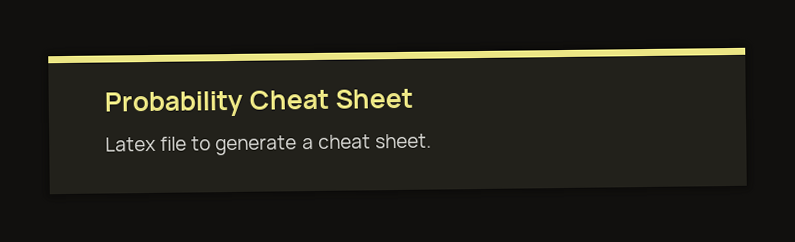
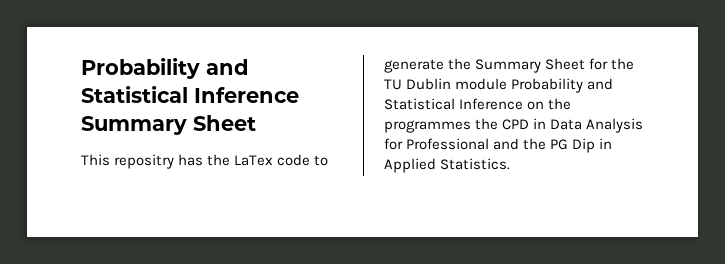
[104,88,414,118] [105,133,432,156] Probability Cheat Sheet // Latex file to generate a cheat sheet. -> [81,58,249,79] [81,86,299,103] [81,115,256,135] [81,154,329,169] [384,58,635,73] [384,78,614,93] [384,98,572,110] [384,118,644,133] [384,138,613,153] [384,158,511,173] Probability and Statistical Inference Summary Sheet // This repositry has the LaTex code to generate the Summary Sheet for the TU Dublin module Probability and Statistical Inference on the programmes the CPD in Data Analysis for Professional and the PG Dip in Applied Statistics.

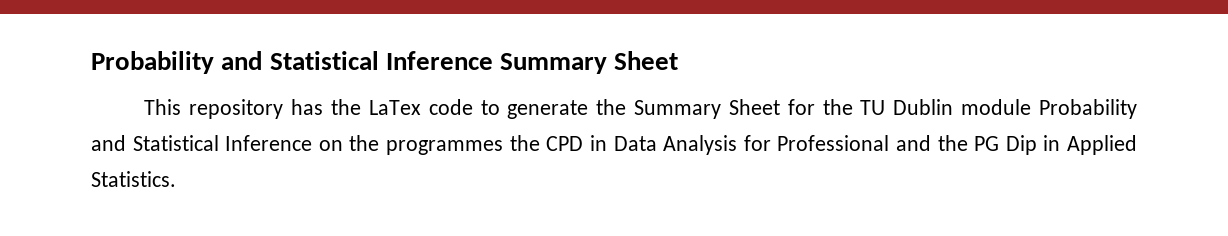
[114,154,175,169] repositry -> [189,99,284,119] repository

